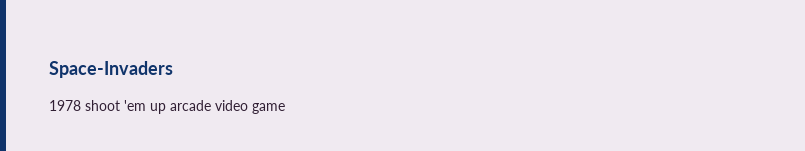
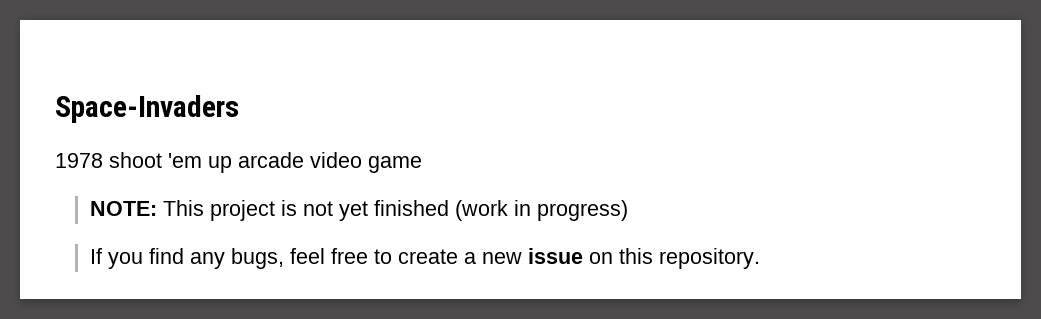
(285, 108) none -> [90,200,629,221] [90,248,761,269] // NOTE: This project is not yet finished (work in progress) // If you find any bugs, feel free to create a new issue on this repository.

